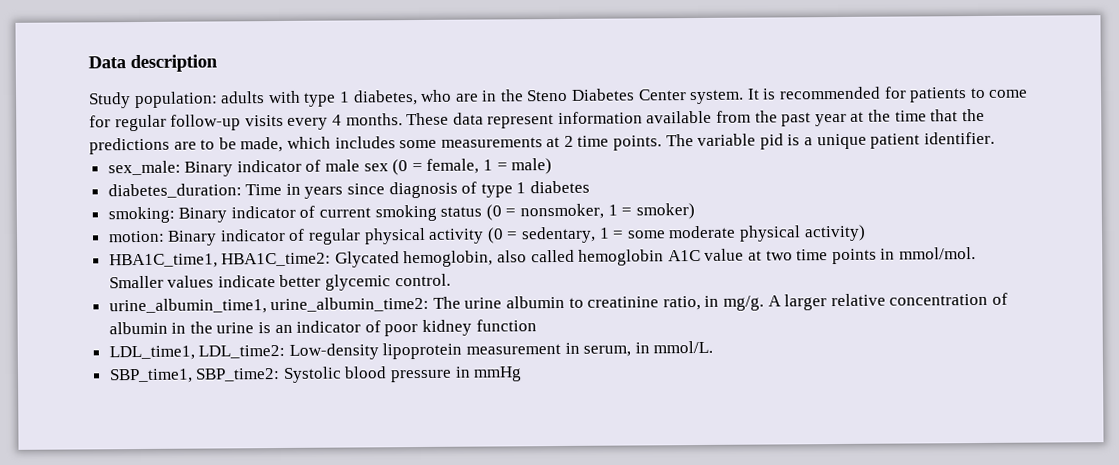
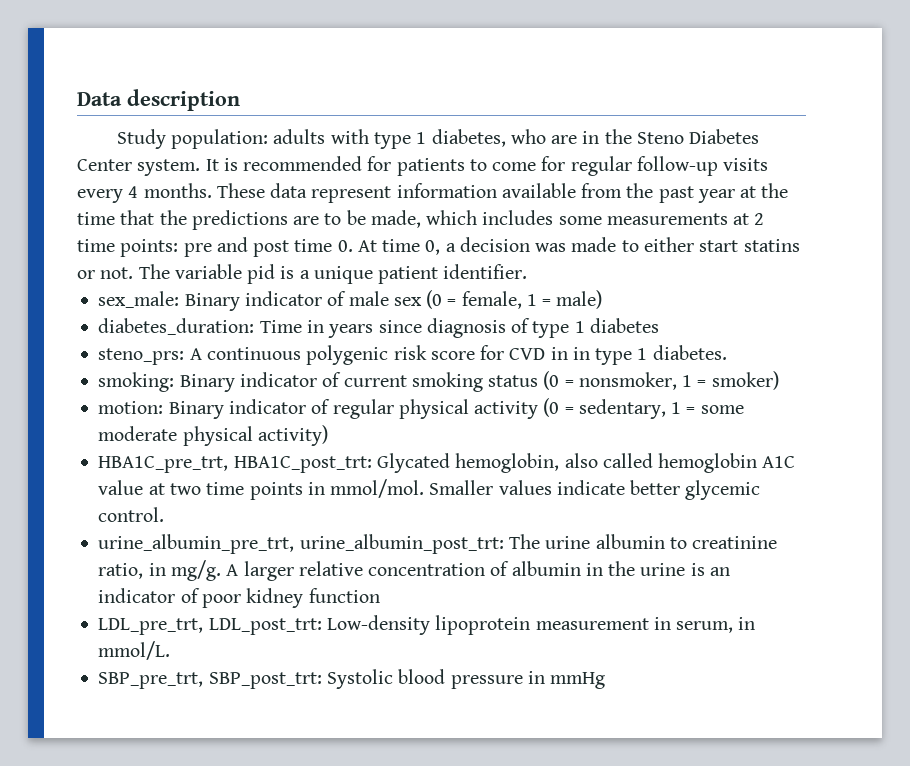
[613,135,663,151] points. -> [120,237,800,257] [77,267,134,279] points: pre and post time 0. At time 0, a decision was made to either start statins or not.
(591, 187) none -> [98,345,727,365] // steno_prs: A continuous polygenic risk score for CVD in in type 1 diabetes.
[108,252,332,269] HBA1C_time1, HBA1C_time2: -> [98,456,372,473] HBA1C_pre_trt, HBA1C_post_trt:
[108,296,430,315] urine_albumin_time1, urine_albumin_time2: -> [98,534,504,554] urine_albumin_pre_trt, urine_albumin_post_trt:
[108,344,286,361] LDL_time1, LDL_time2: -> [98,618,322,635] LDL_pre_trt, LDL_post_trt:
[108,368,281,384] SBP_time1, SBP_time2: -> [98,672,322,689] SBP_pre_trt, SBP_post_trt:

